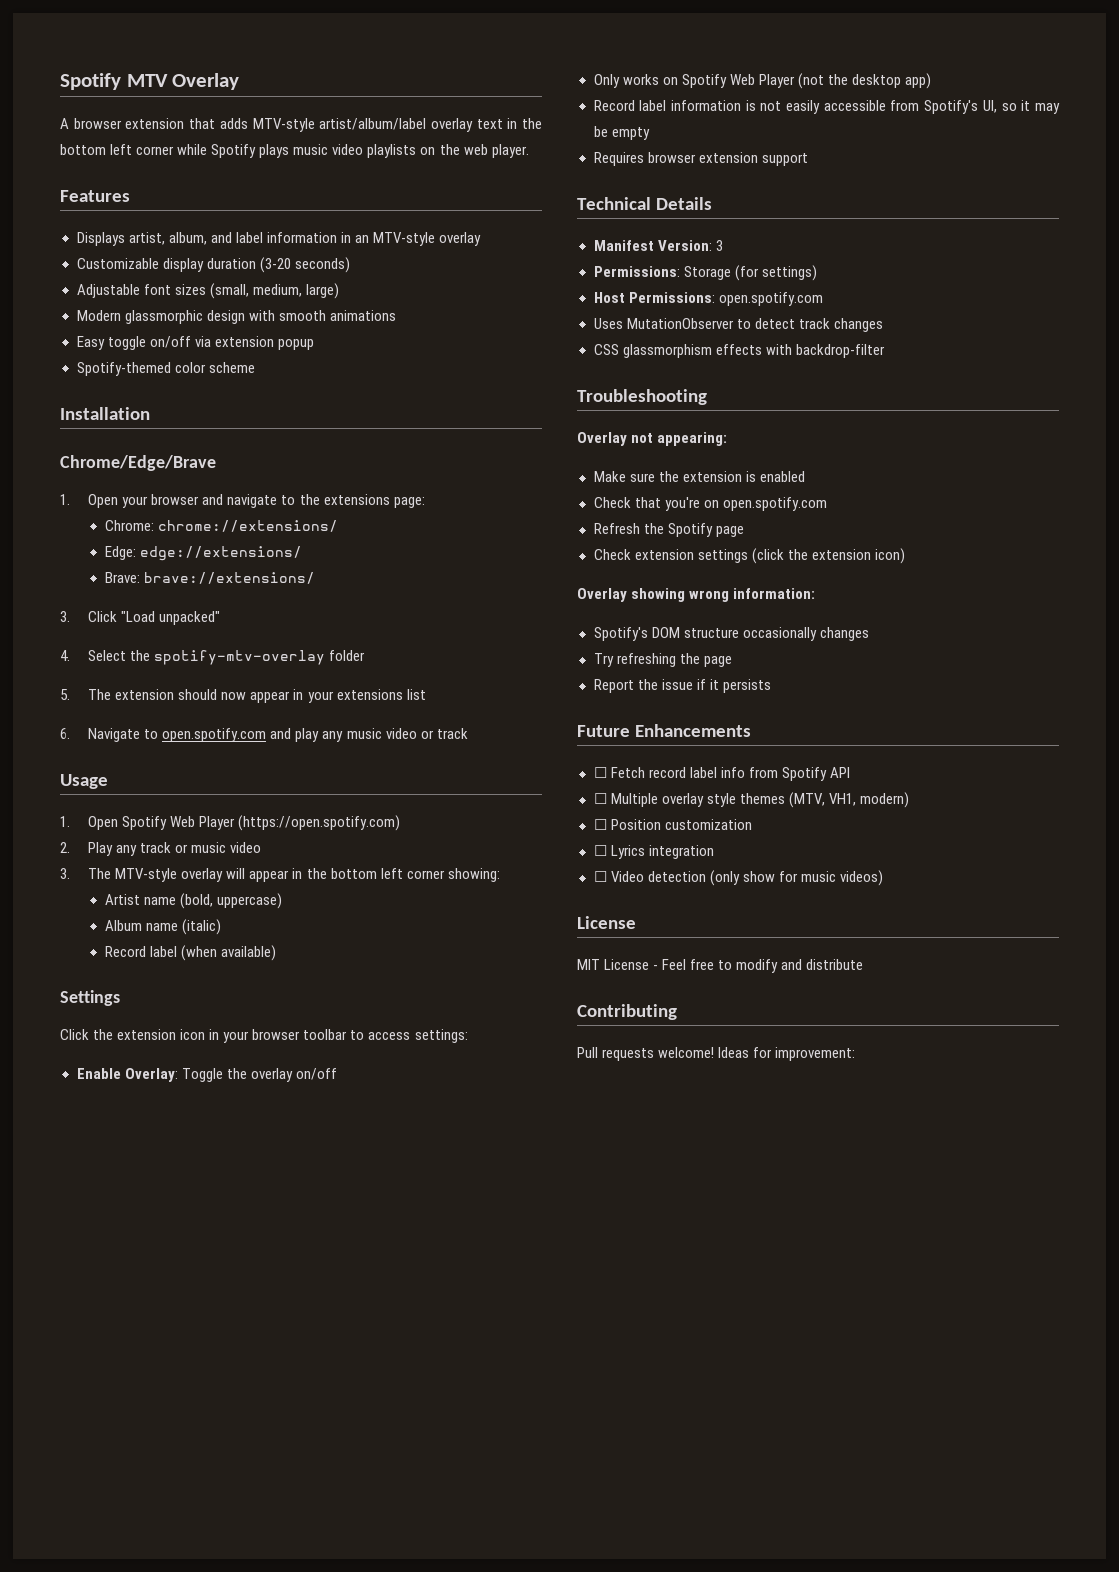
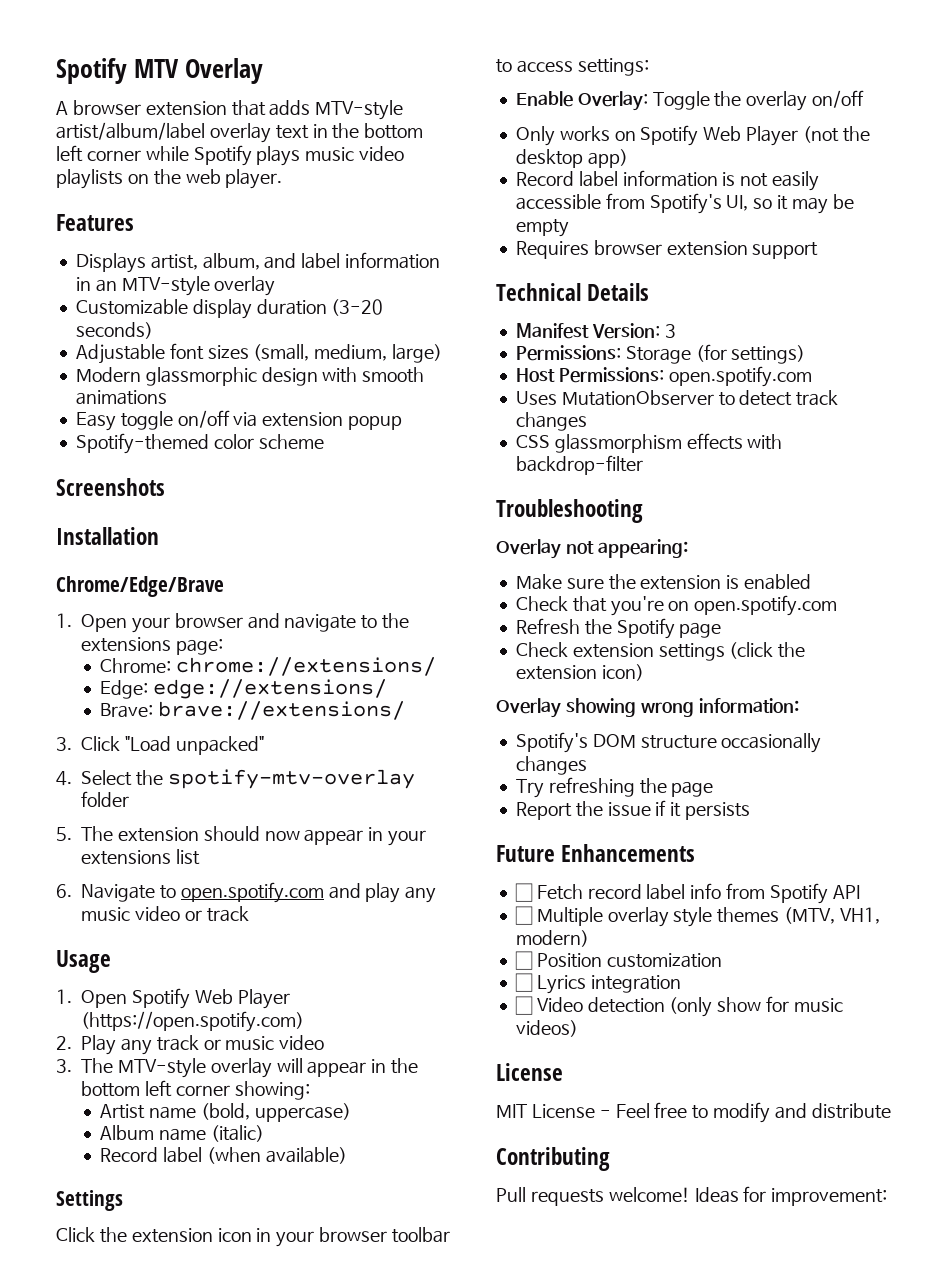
(255, 367) none -> [56,478,165,496] // Screenshots

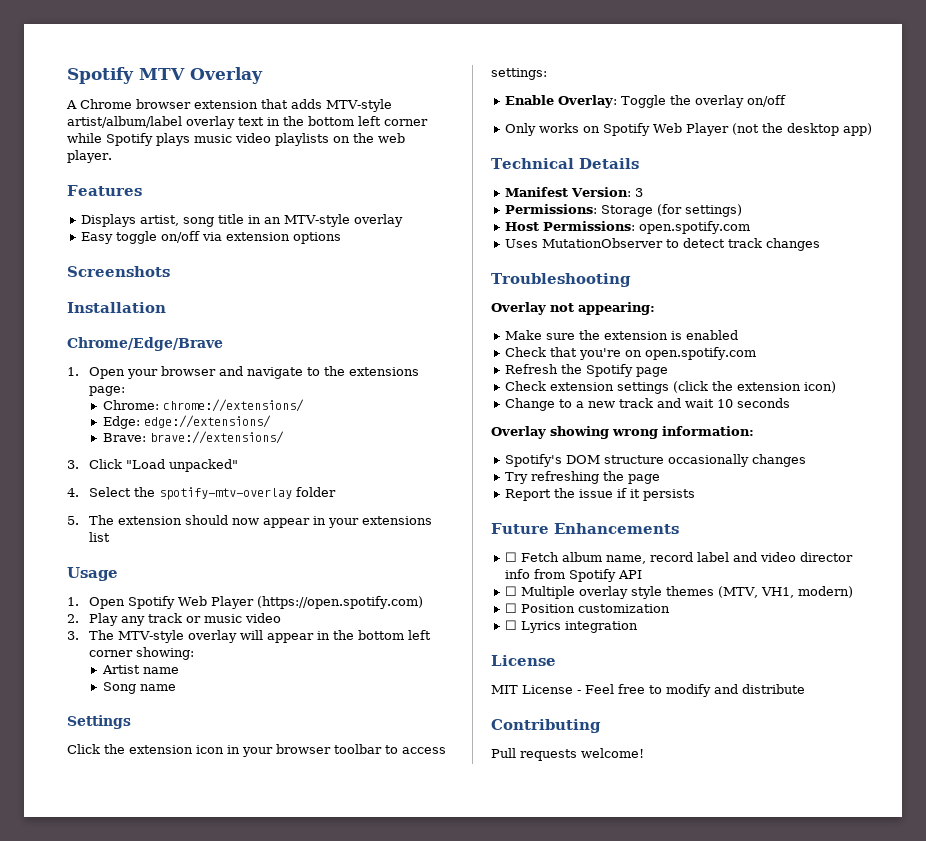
(68, 108) none -> [80,99,132,109] Chrome
[202,252,441,270] album, and label information -> [183,214,245,227] song title
[75,299,384,319] [75,322,153,339] [75,343,443,364] [75,367,425,386] [75,390,167,405] // Customizable display duration (3-20 seconds) // Adjustable font sizes (small, medium, large) // Modern glassmorphic design with smooth animations -> (404, 220) none
[348,416,403,430] [75,433,324,454] popup // Spotify-themed color scheme -> [293,232,342,244] options
[56,882,437,903] [81,906,249,922] // 6. Navigate to open.spotify.com and play any music video or track -> (110, 537) none
[201,1103,351,1122] [100,1125,265,1142] [100,1147,347,1164] (bold, uppercase) // Album name (italic) // Record label (when available) -> [103,682,177,694] // Song name
[515,170,820,191] [515,193,854,214] [515,219,569,237] [515,240,819,259] // Record label information is not easily accessible from Spotify's UI, so it may be empty // Requires browser extension support -> (873, 129) none
[515,433,783,453] [515,455,643,475] // CSS glassmorphism effects with backdrop-filter -> (821, 244) none
(644, 672) none -> [505,398,791,411] // Change to a new track and wait 10 seconds
[587,884,686,900] record label -> [562,552,854,564] album name, record label and video director
[514,996,843,1017] [515,1020,578,1037] // ☐ Video detection (only show for music videos) -> (639, 627) none
[694,1186,888,1206] Ideas for improvement: -> (644, 753) none

